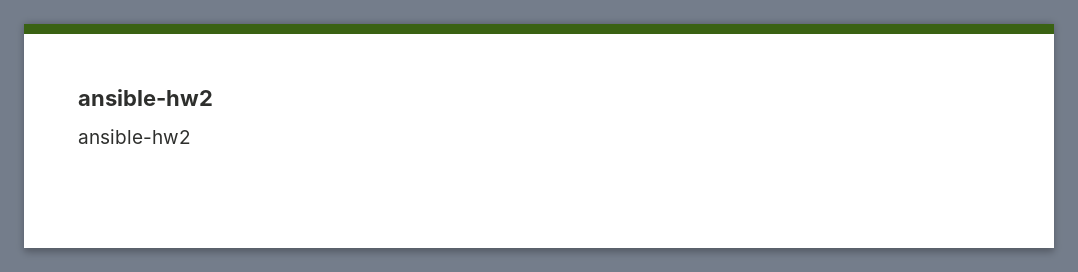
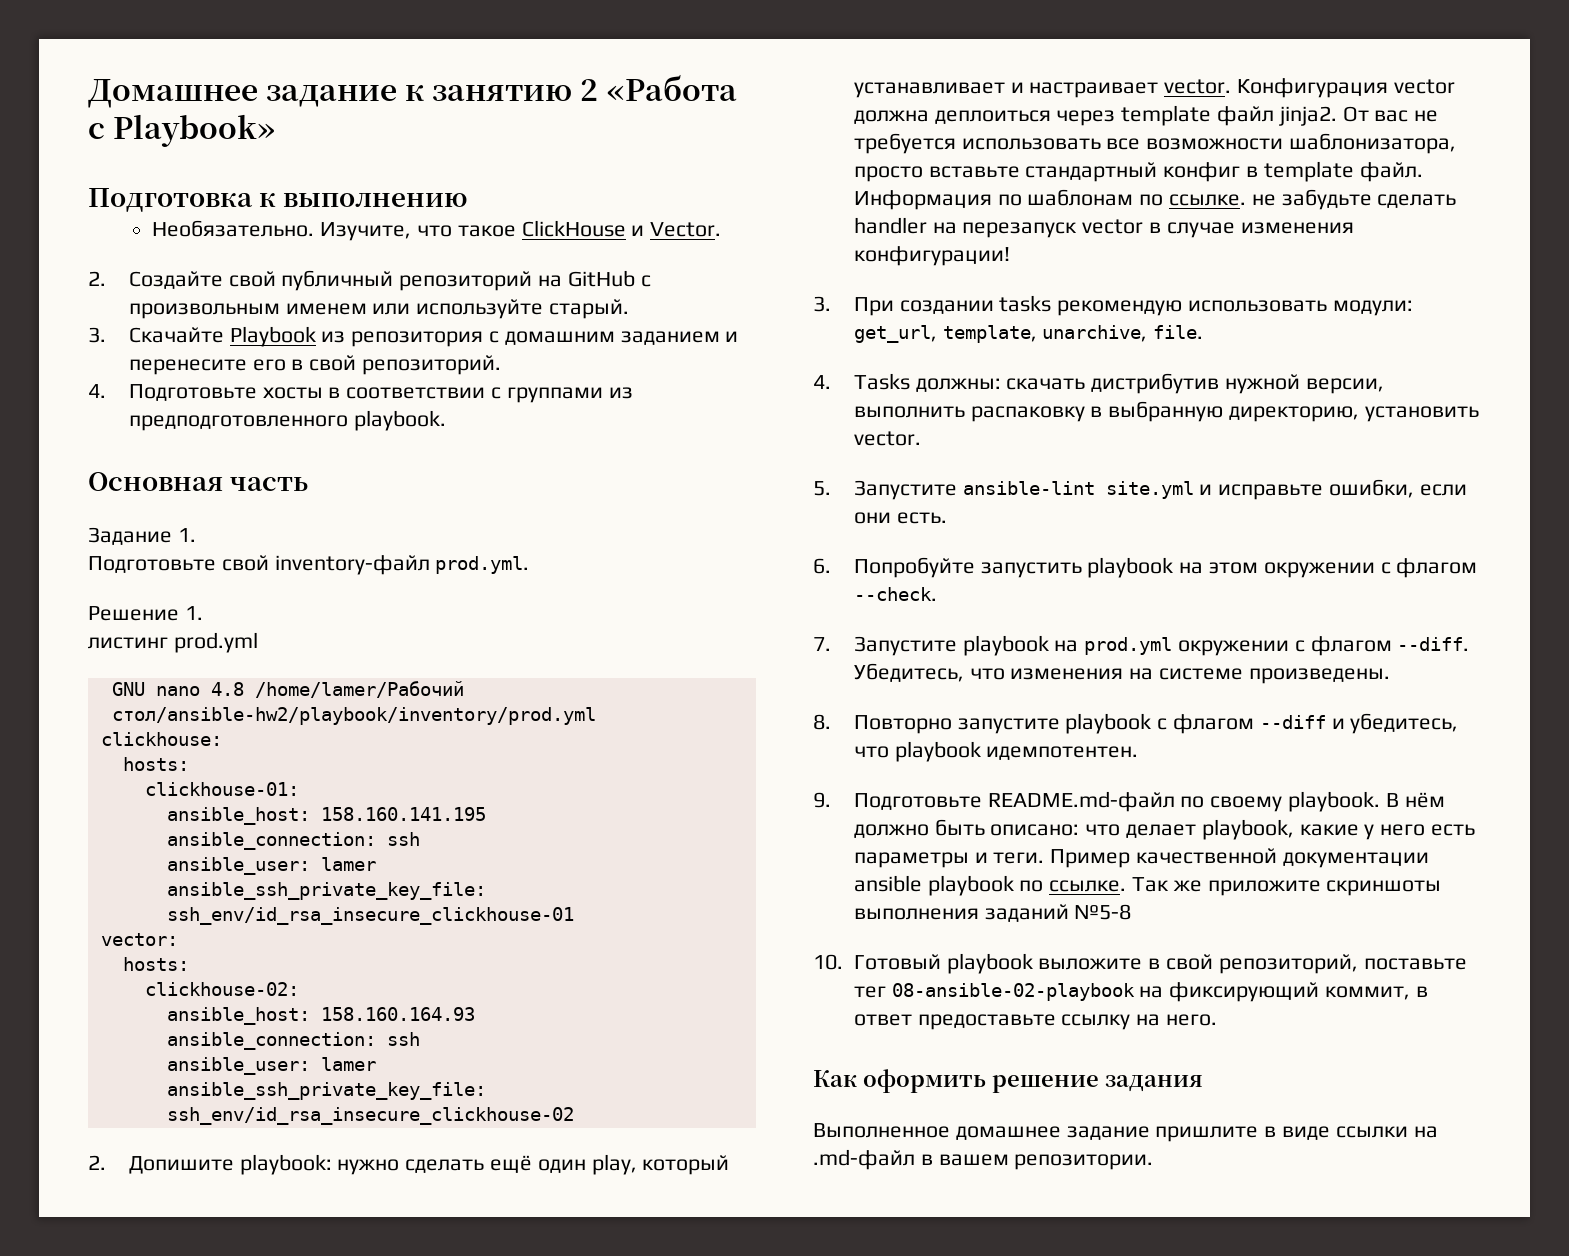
[78,89,213,106] [78,129,191,144] ansible-hw2 // ansible-hw2 -> [88,74,737,108] [88,114,276,147] [88,188,468,212] [152,220,722,241] [88,270,651,291] [128,299,629,319] [88,326,739,347] [128,355,501,375] [88,384,633,403] [128,410,446,431] [88,472,309,491] [88,527,196,545] [88,555,530,575] [88,606,203,621] [88,632,258,653] [111,681,464,698] [111,707,596,725] [100,732,222,746] [122,757,189,771] [144,782,299,796] [166,807,486,825] [166,832,420,850] [166,857,376,875] [166,882,486,900] [166,907,574,925] [100,933,178,946] [122,957,189,971] [144,982,299,996] [166,1007,475,1025] [166,1032,420,1050] [166,1057,376,1075] [166,1082,486,1100] [166,1107,574,1125] [88,1154,730,1175] [853,78,1455,98] [853,105,1439,126] [853,133,1456,154] [853,161,1423,182] [853,189,1457,210] [853,217,1354,238] [853,246,1010,266] [813,295,1413,316] [853,325,1204,343] [813,373,1384,394] [853,401,1479,422] [853,431,921,446] [813,479,1467,500] [853,512,947,524] [813,557,1478,578] [853,587,937,601] [813,635,1470,656] [853,663,1390,684] [813,713,1459,734] [853,741,1139,762] [813,791,1445,812] [853,819,1475,840] [853,848,1429,868] [853,875,1442,896] [853,904,1132,922] [813,953,1467,974] [853,982,1428,1002] [853,1014,1217,1030] [813,1069,1203,1093] [813,1123,1438,1142] [813,1149,1154,1170] Домашнее задание к занятию 2 «Работа с Playbook» // Подготовка к выполнению // Необязательно. Изучите, что такое ClickHouse и Vector. // 2. Создайте свой публичный репозиторий на GitHub с произвольным именем или используйте старый. // 3. Скачайте Playbook из репозитория с домашним заданием и перенесите его в свой репозиторий. // 4. Подготовьте хосты в соответствии с группами из предподготовленного playbook. // Основная часть // Задание 1. // Подготовьте свой inventory-файл prod.yml. // Решение 1. // листинг prod.yml // GNU nano 4.8 /home/lamer/Рабочий стол/ansible-hw2/playbook/inventory/prod.yml // clickhouse: // hosts: // clickhouse-01: // ansible_host: 158.160.141.195 // ansible_connection: ssh // ansible_user: lamer // ansible_ssh_private_key_file: ssh_env/id_rsa_insecure_clickhouse-01 // vector: // hosts: // clickhouse-02: // ansible_host: 158.160.164.93 // ansible_connection: ssh // ansible_user: lamer // ansible_ssh_private_key_file: ssh_env/id_rsa_insecure_clickhouse-02 // 2. Допишите playbook: нужно сделать ещё один play, который устанавливает и настраивает vector. Конфигурация vector должна деплоиться через template файл jinja2. От вас не требуется использовать все возможности шаблонизатора, просто вставьте стандартный конфиг в template файл. Информация по шаблонам по ссылке. не забудьте сделать handler на перезапуск vector в случае изменения конфигурации! // 3. При создании tasks рекомендую использовать модули: get_url, template, unarchive, file. // 4. Tasks должны: скачать дистрибутив нужной версии, выполнить распаковку в выбранную директорию, установить vector. // 5. Запустите ansible-lint site.yml и исправьте ошибки, если они есть. // 6. Попробуйте запустить playbook на этом окружении с флагом --check. // 7. Запустите playbook на prod.yml окружении с флагом --diff. Убедитесь, что изменения на системе произведены. // 8. Повторно запустите playbook с флагом --diff и убедитесь, что playbook идемпотентен. // 9. Подготовьте README.md-файл по своему playbook. В нём должно быть описано: что делает playbook, какие у него есть параметры и теги. Пример качественной документации ansible playbook по ссылке. Так же приложите скриншоты выполнения заданий №5-8 // 10. Готовый playbook выложите в свой репозиторий, поставьте тег 08-ansible-02-playbook на фиксирующий коммит, в ответ предоставьте ссылку на него. // Как оформить решение задания // Выполненное домашнее задание пришлите в виде ссылки на .md-файл в вашем репозитории.

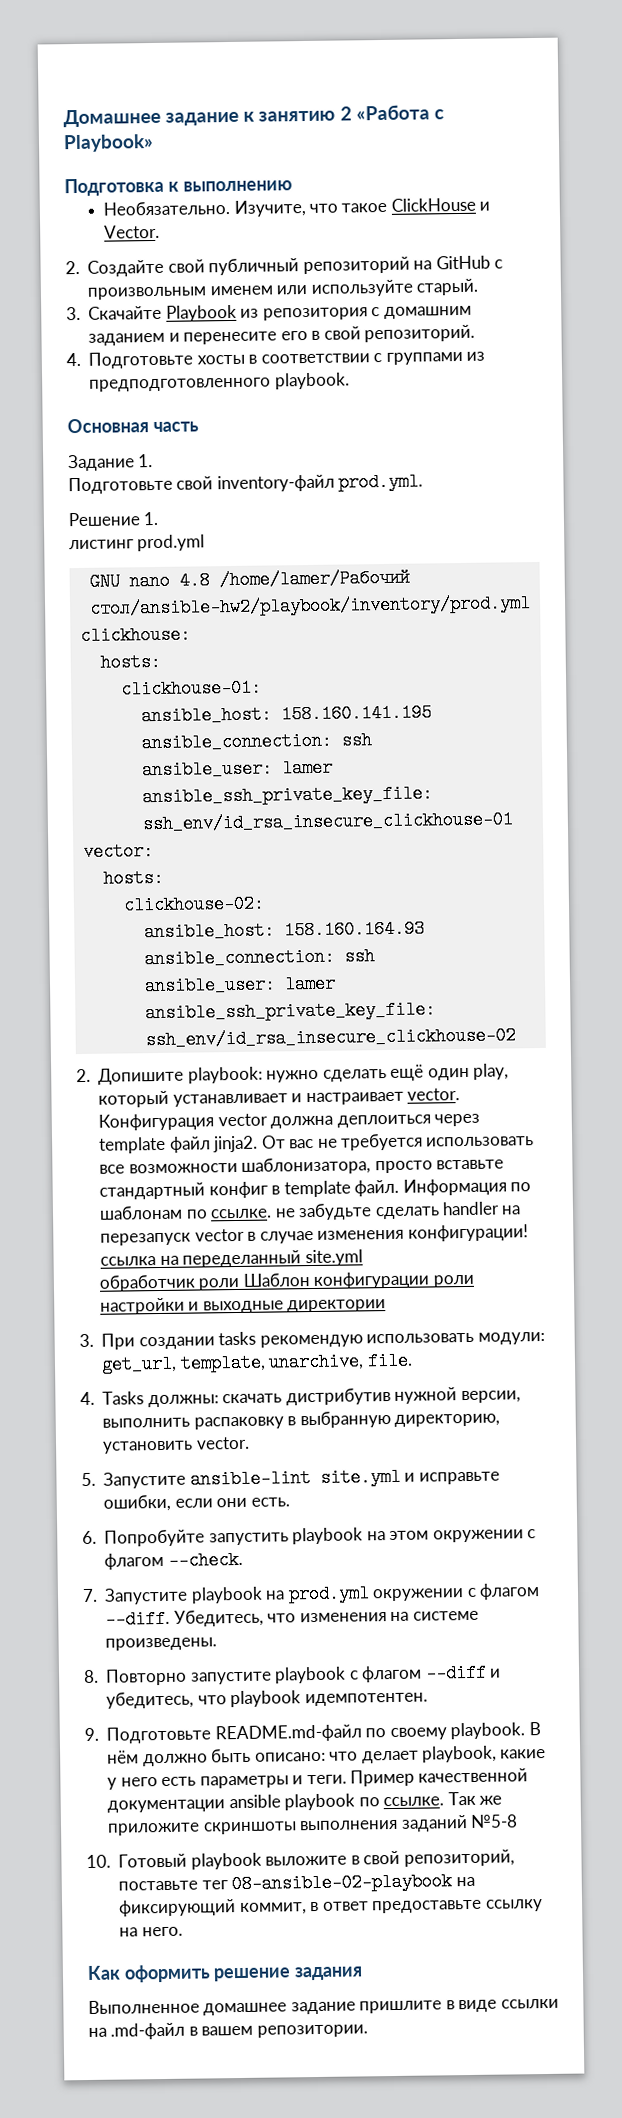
(1010, 256) none -> [100,1249,363,1268] [98,1271,474,1292] [99,1297,387,1315] ссылка на переделанный site.yml // обработчик роли Шаблон конфигурации роли настройки и выходные директории

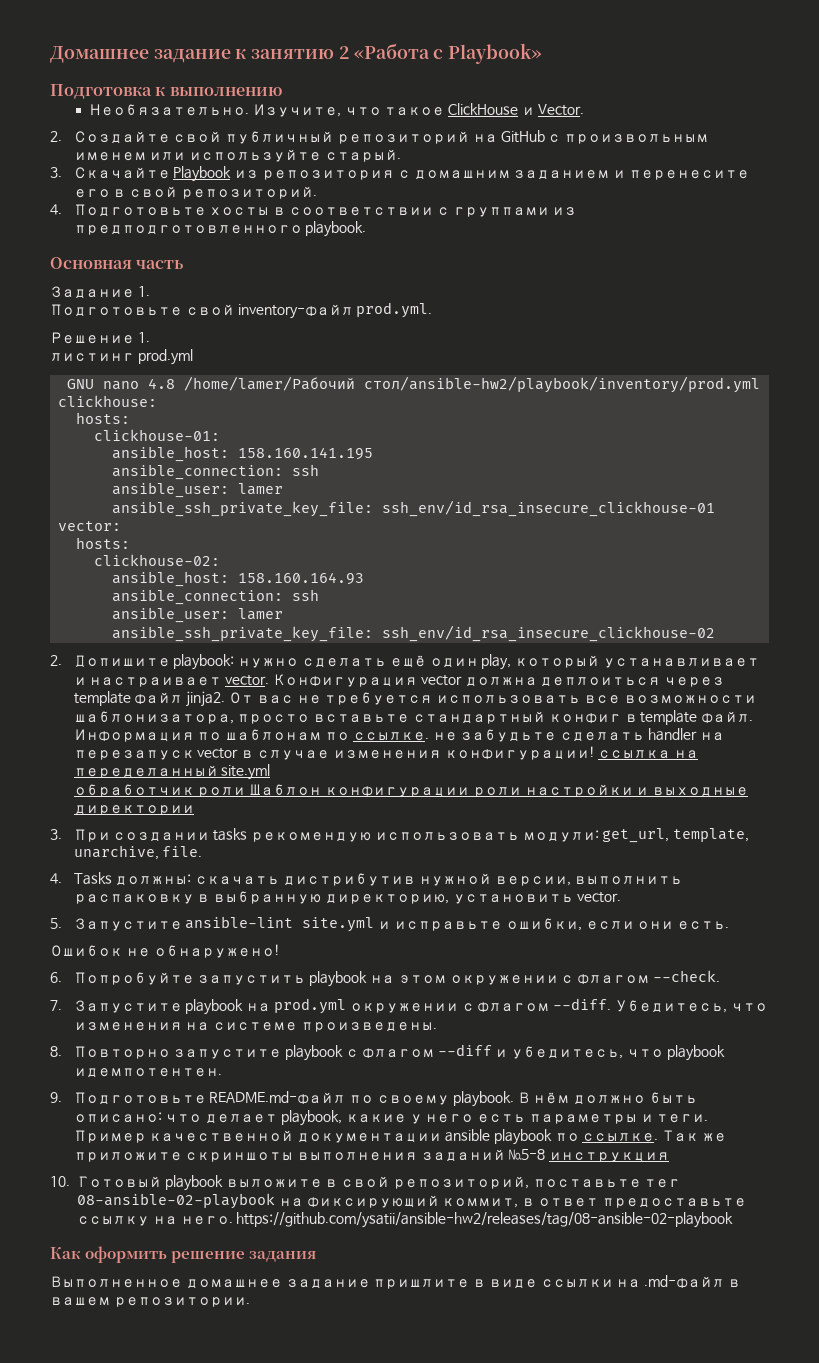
(290, 1502) none -> [50,944,280,958] // Ошибок не обнаружено!
(519, 1821) none -> [548,1152,669,1162] инструкция
(183, 1931) none -> [236,1212,734,1228] https://github.com/ysatii/ansible-hw2/releases/tag/08-ansible-02-playbook

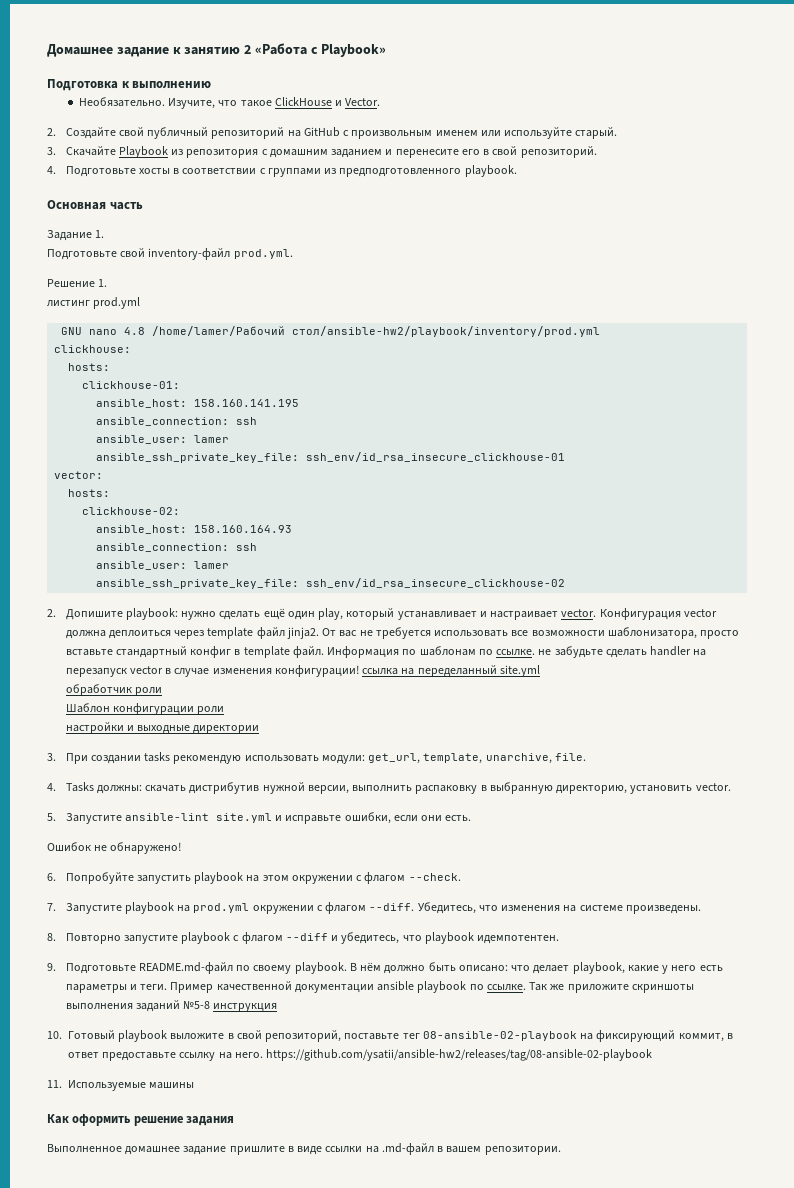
(246, 792) none -> (162, 691) //
(521, 792) none -> (225, 710) //
(734, 1220) none -> [47,1080,195,1091] // 11. Используемые машины

